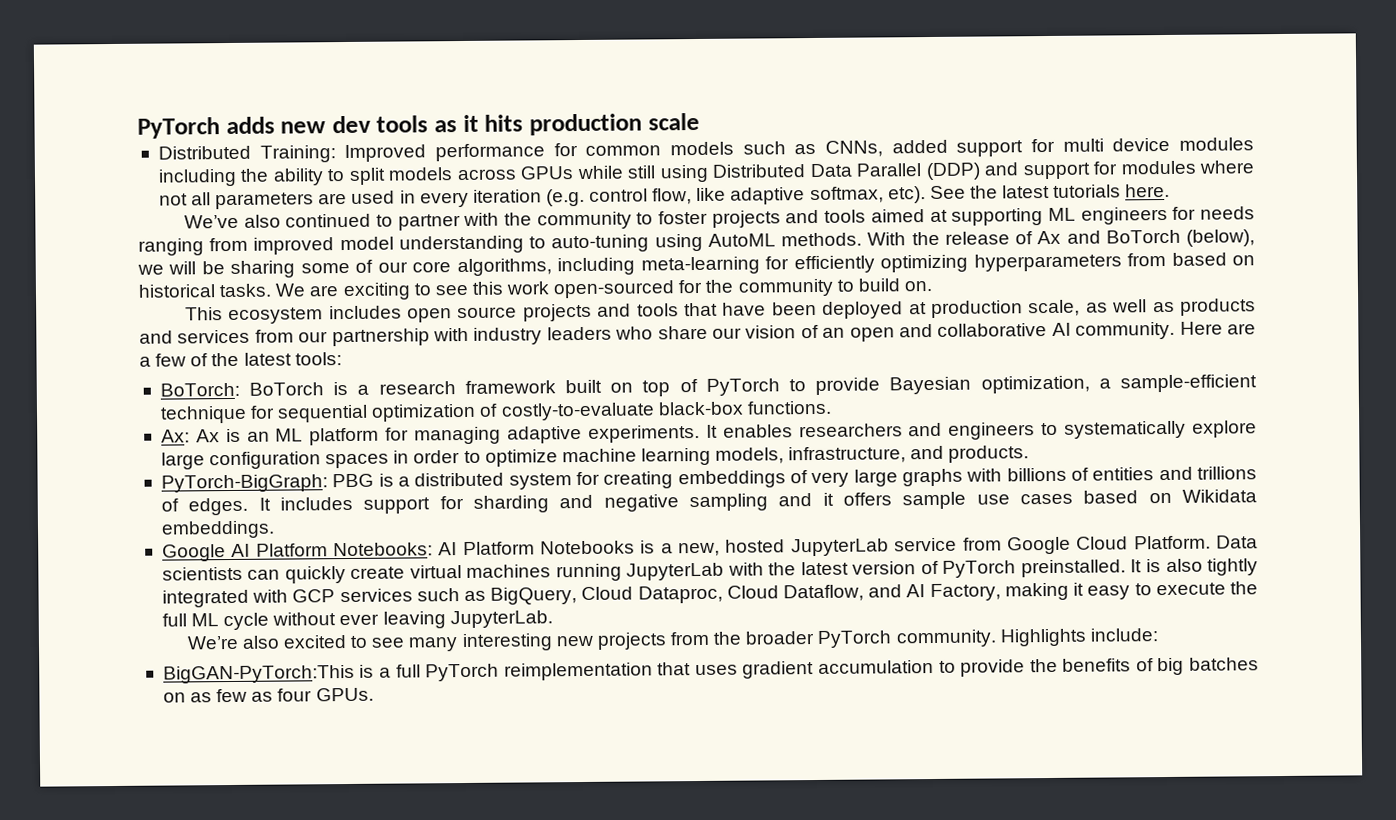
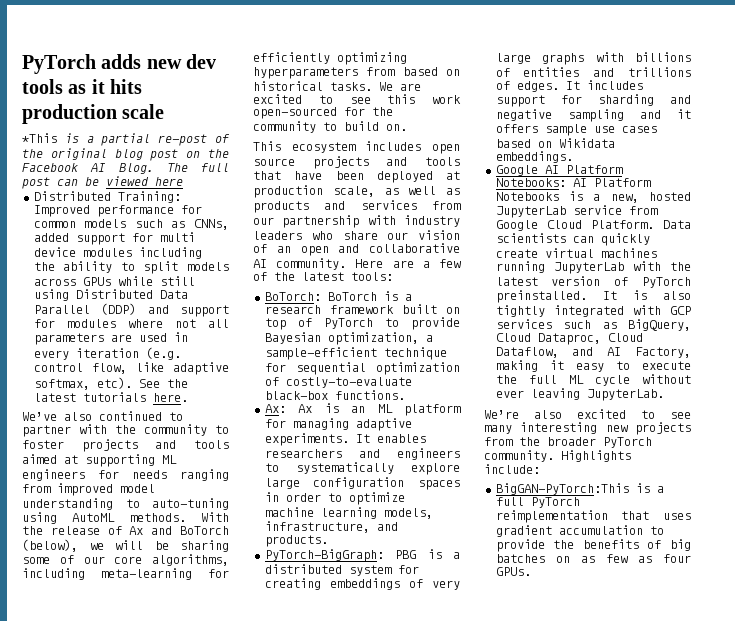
(700, 121) none -> [22,133,230,146] [22,148,230,161] [22,163,229,174] [22,176,183,189] // *This is a partial re-post of the original blog post on the Facebook AI Blog. The full post can be viewed here
[342,282,411,301] exciting -> [253,94,302,104] excited

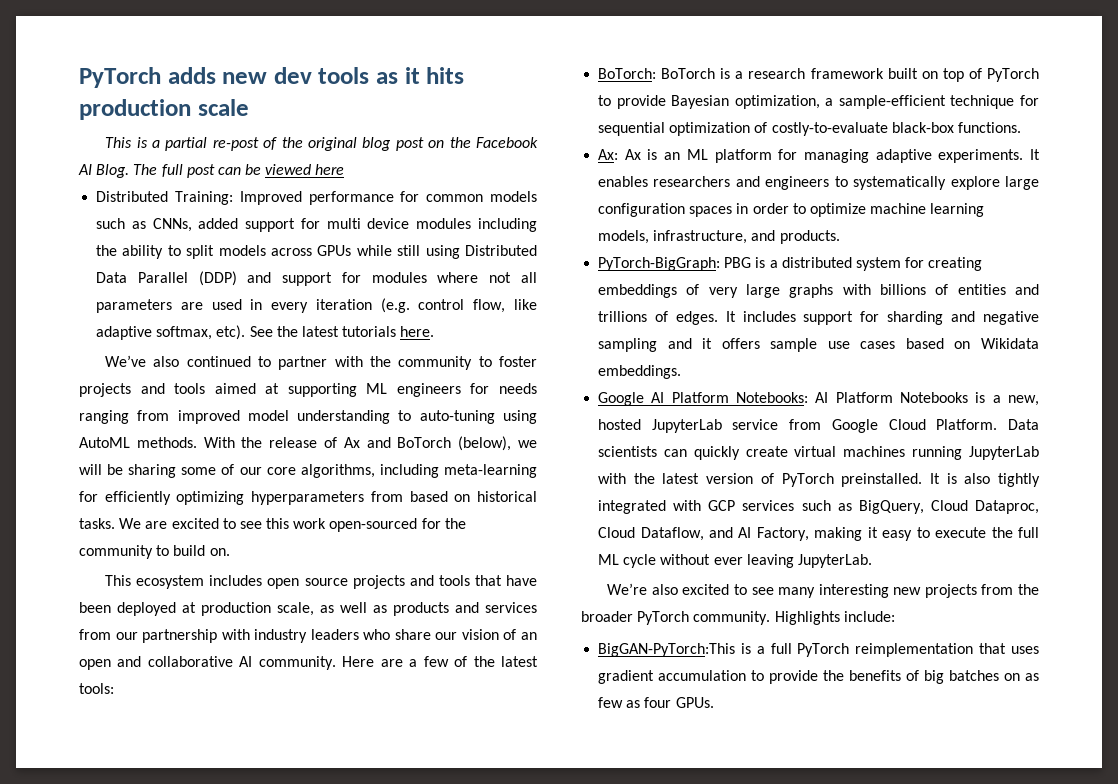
[22,133,57,143] *This -> [105,137,133,148] This

